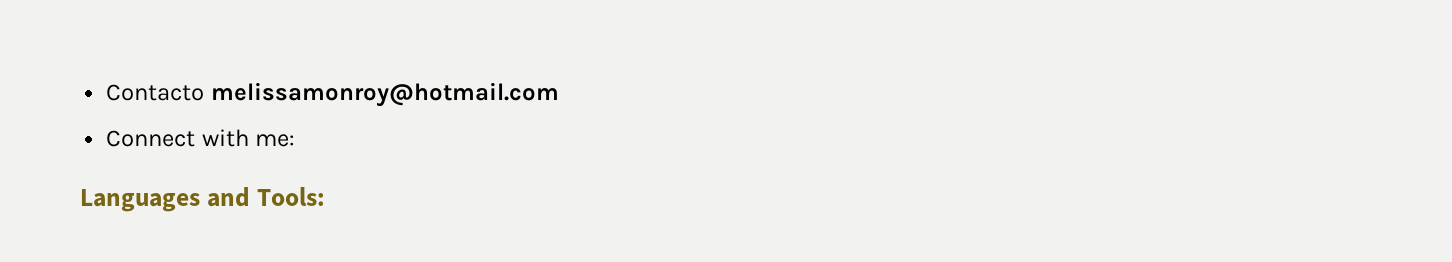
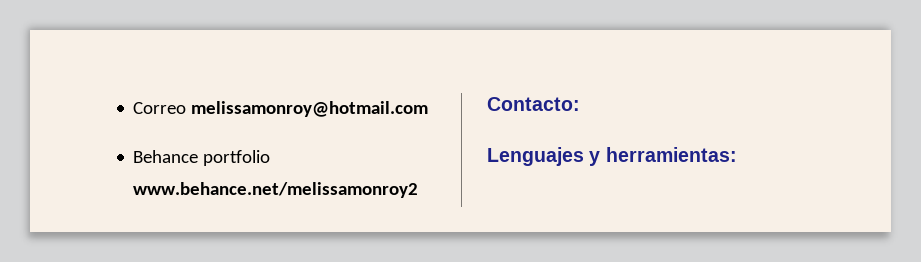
[106,84,205,101] Contacto -> [133,102,187,114] Correo
[106,129,296,147] [80,187,325,212] Connect with me: // Languages and Tools: -> [133,150,271,166] [133,182,419,198] [487,97,580,111] [487,147,737,166] Behance portfolio www.behance.net/melissamonroy2 // Contacto: // Lenguajes y herramientas:

